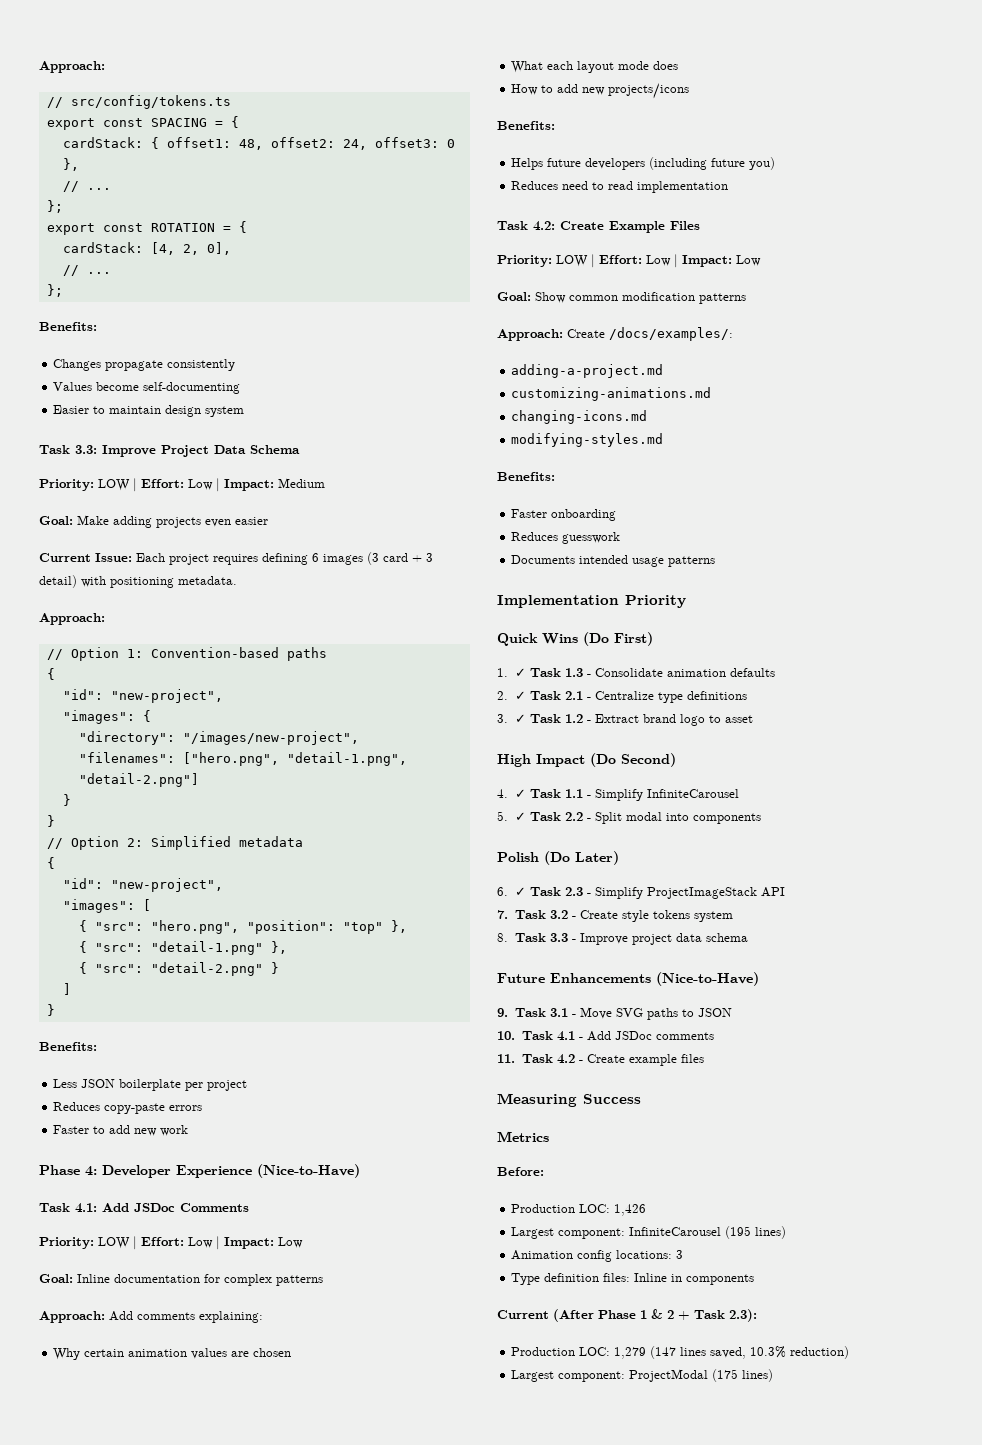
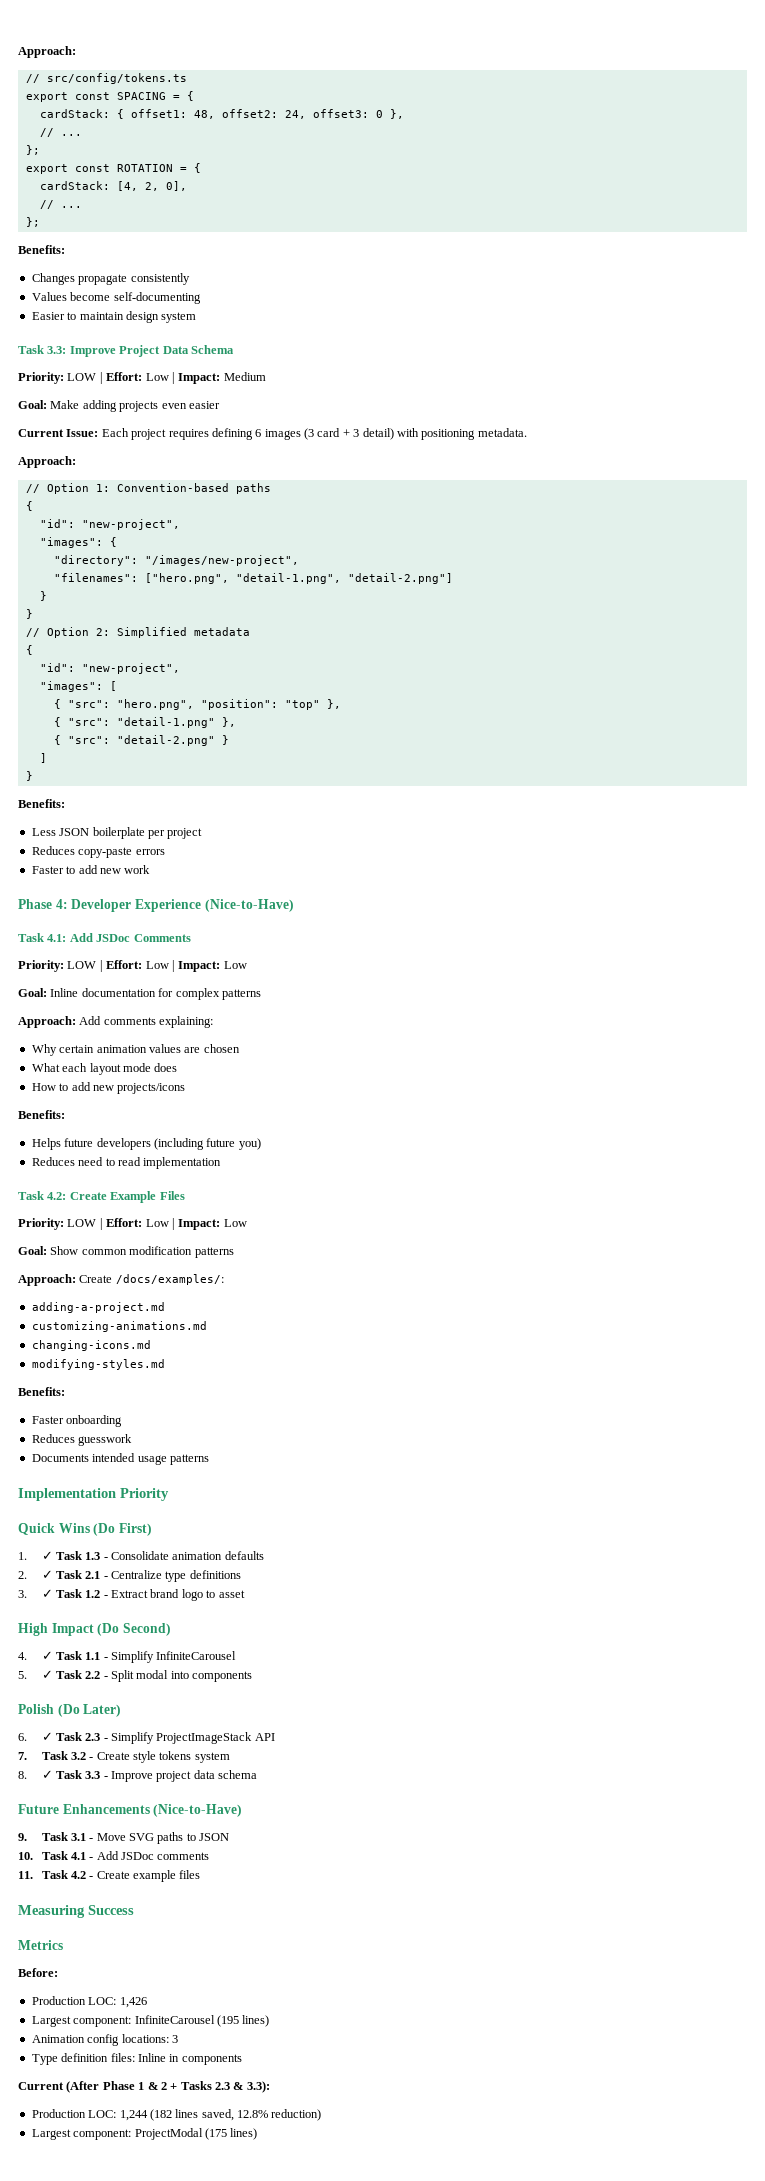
(508, 937) none -> [41,1770,53,1779] ✓
[694,1309,757,1322] [511,1346,677,1359] Task 2.3): // Production LOC: 1,279 (147 -> [180,2081,270,2093] [31,2109,172,2121] Tasks 2.3 & 3.3): // Production LOC: 1,244 (182
[750,1346,787,1358] 10.3% -> [237,2110,268,2118] 12.8%

